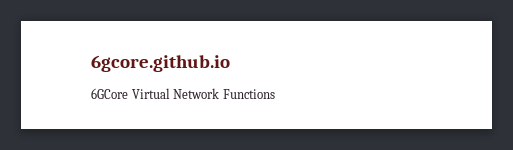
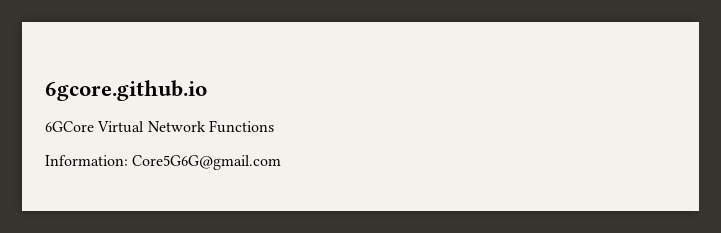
(275, 94) none -> [45,155,282,170] // Information: Core5G6G@gmail.com

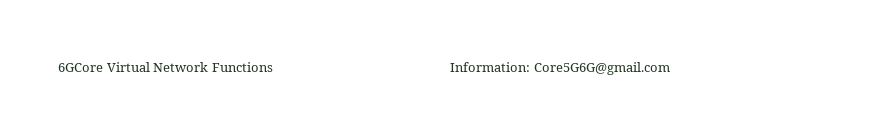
[45,80,207,101] 6gcore.github.io // -> (58, 67) none

